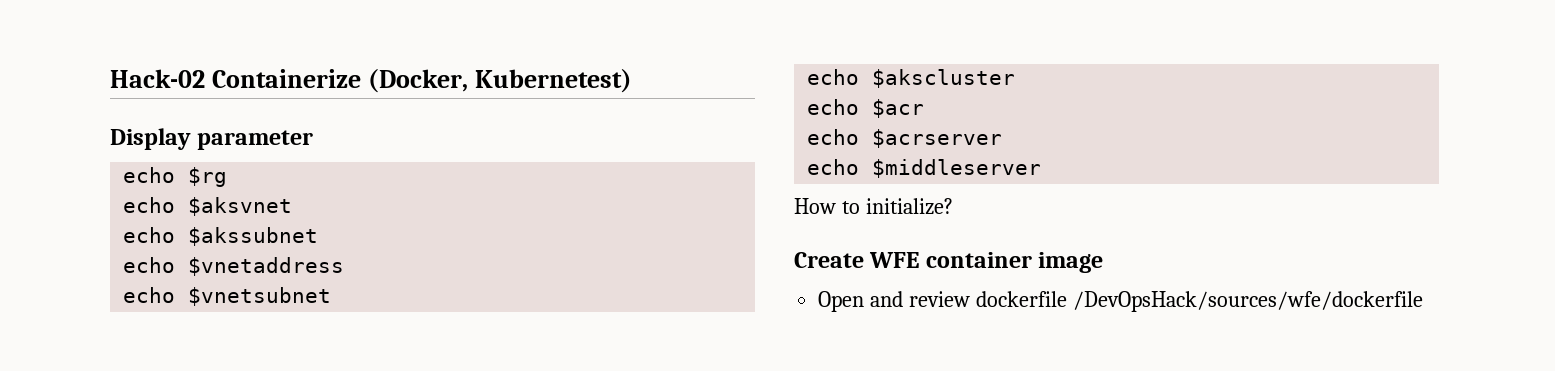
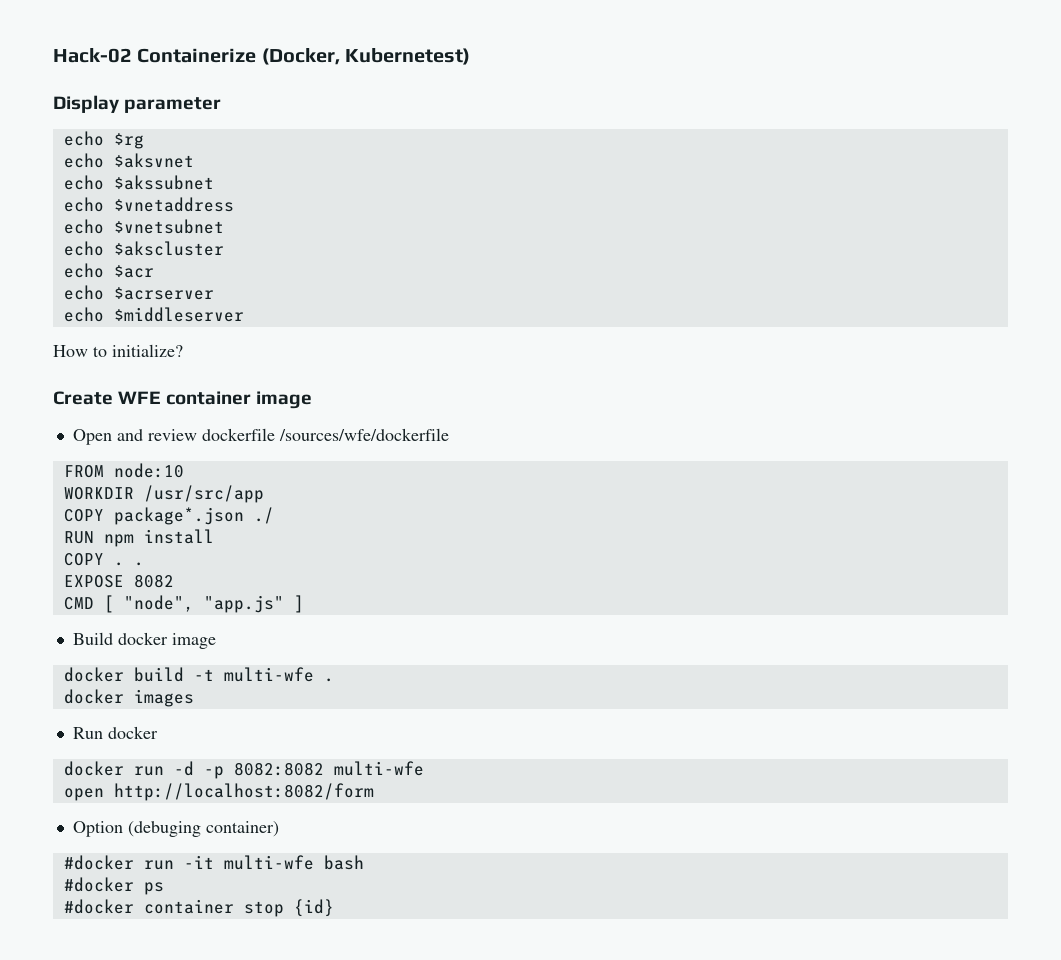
[1072,291,1423,312] /DevOpsHack/sources/wfe/dockerfile -> [278,428,449,441] [63,463,184,478] [63,485,264,503] [63,507,274,525] [63,529,214,547] [63,553,144,566] [63,574,174,588] [63,595,304,613] [72,632,216,649] [63,667,334,682] [63,689,194,707] [72,726,158,739] [63,761,424,779] [63,783,374,801] [72,821,279,837] [63,855,364,870] [63,877,164,895] [63,899,334,917] /sources/wfe/dockerfile // FROM node:10 // WORKDIR /usr/src/app // COPY package*.json ./ // RUN npm install // COPY . . // EXPOSE 8082 // CMD [ "node", "app.js" ] // Build docker image // docker build -t multi-wfe . // docker images // Run docker // docker run -d -p 8082:8082 multi-wfe // open http://localhost:8082/form // Option (debuging container) // #docker run -it multi-wfe bash // #docker ps // #docker container stop {id}

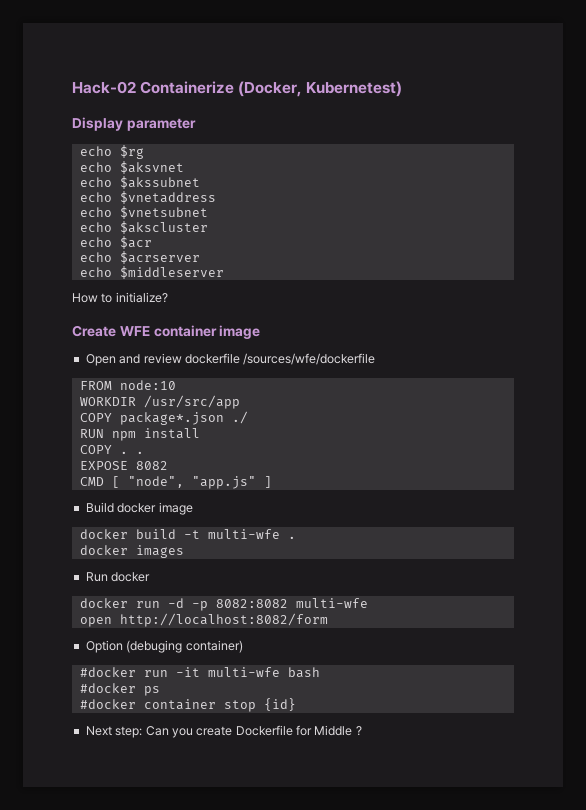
(334, 908) none -> [85,725,362,738] // Next step: Can you create Dockerfile for Middle ?

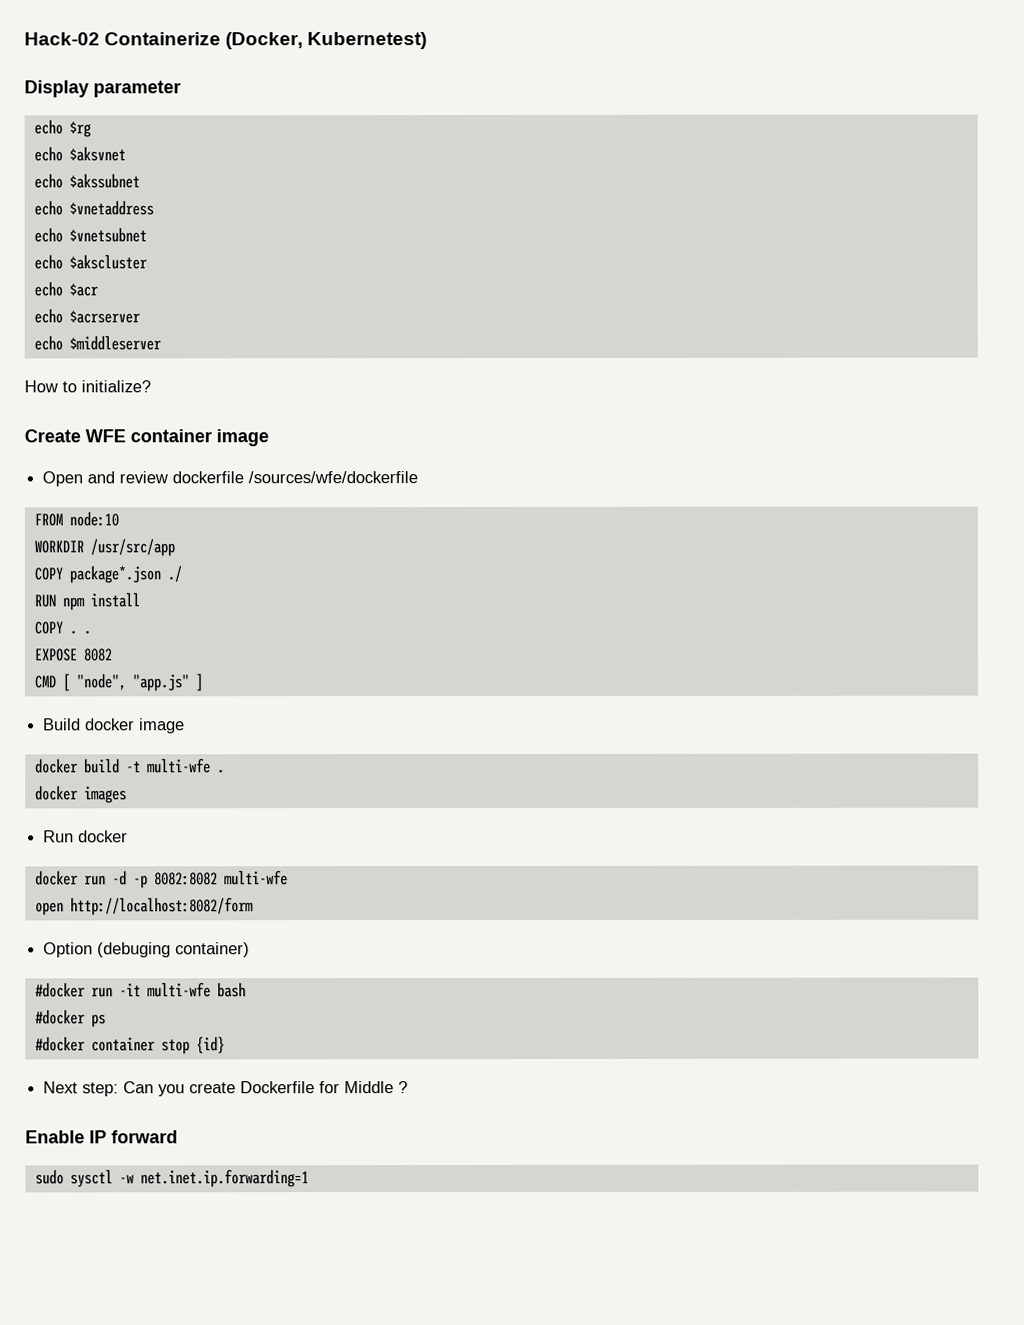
(362, 731) none -> [25,1130,178,1144] [34,1169,309,1188] // Enable IP forward // sudo sysctl -w net.inet.ip.forwarding=1

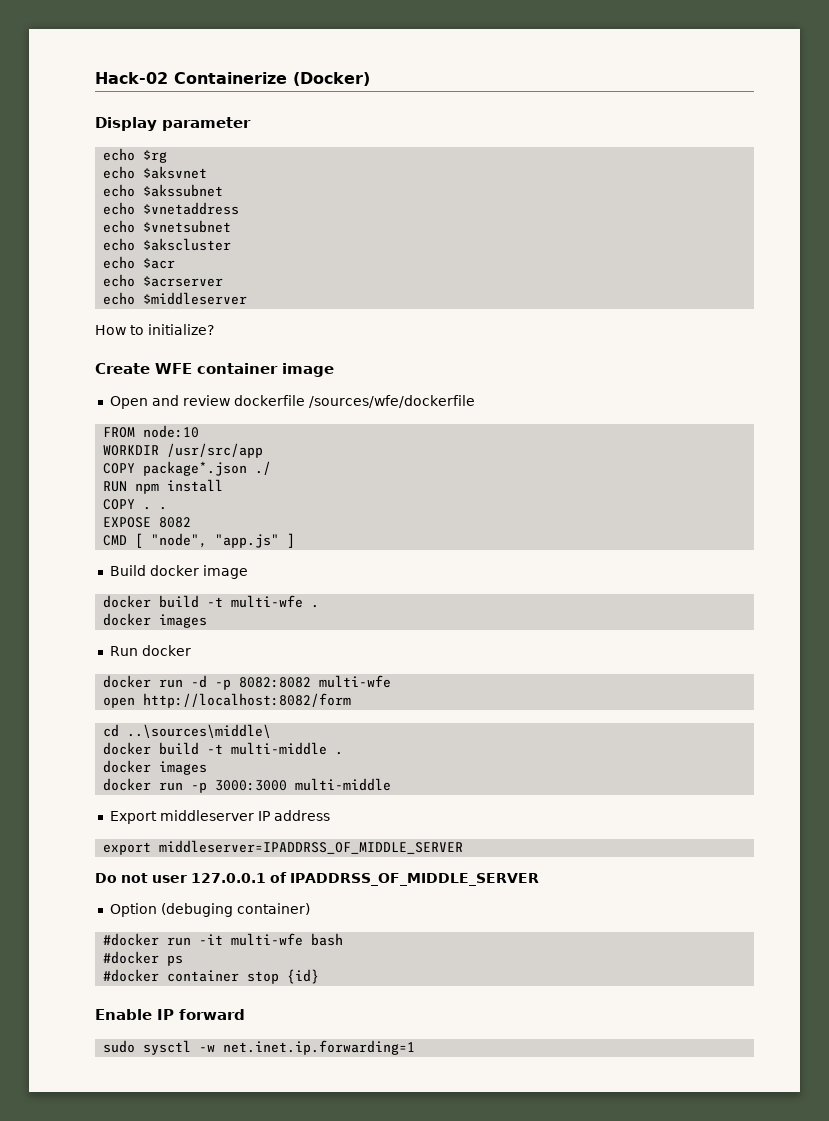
[225,32,428,50] (Docker, Kubernetest) -> [293,72,370,86] (Docker)
(254, 906) none -> [103,724,272,738] [103,742,344,755] [103,760,208,775] [103,778,392,793] [109,810,330,824] [103,840,464,855] [95,872,539,886] // cd ..\sources\middle\ // docker build -t multi-middle . // docker images // docker run -p 3000:3000 multi-middle // Export middleserver IP address // export middleserver=IPADDRSS_OF_MIDDLE_SERVER // Do not user 127.0.0.1 of IPADDRSS_OF_MIDDLE_SERVER
[43,1081,409,1097] // Next step: Can you create Dockerfile for Middle ? -> (320, 976) none

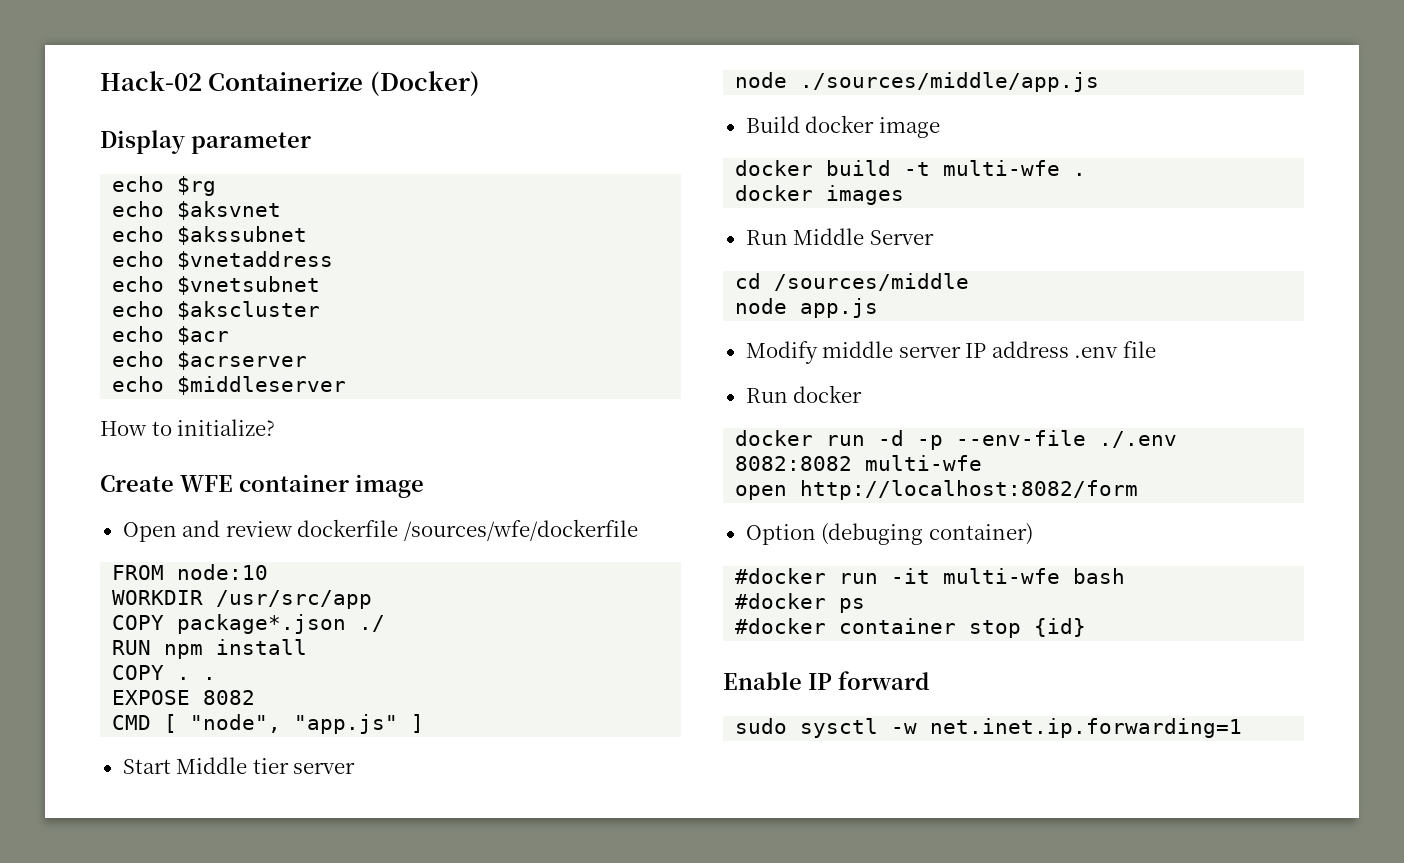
(296, 540) none -> [122,757,356,774] [735,72,1100,92] // Start Middle tier server // node ./sources/middle/app.js
(208, 621) none -> [745,228,934,245] [735,273,970,291] [735,298,879,318] [745,341,1156,364] // Run Middle Server // cd /sources/middle // node app.js // Modify middle server IP address .env file
(232, 684) none -> [956,430,1178,448] --env-file ./.env
[103,724,272,738] [103,742,344,755] [103,760,208,775] [103,778,392,793] [109,810,330,824] [103,840,464,855] [95,872,539,886] // cd ..\sources\middle\ // docker build -t multi-middle . // docker images // docker run -p 3000:3000 multi-middle // Export middleserver IP address // export middleserver=IPADDRSS_OF_MIDDLE_SERVER // Do not user 127.0.0.1 of IPADDRSS_OF_MIDDLE_SERVER -> (1139, 490) none

